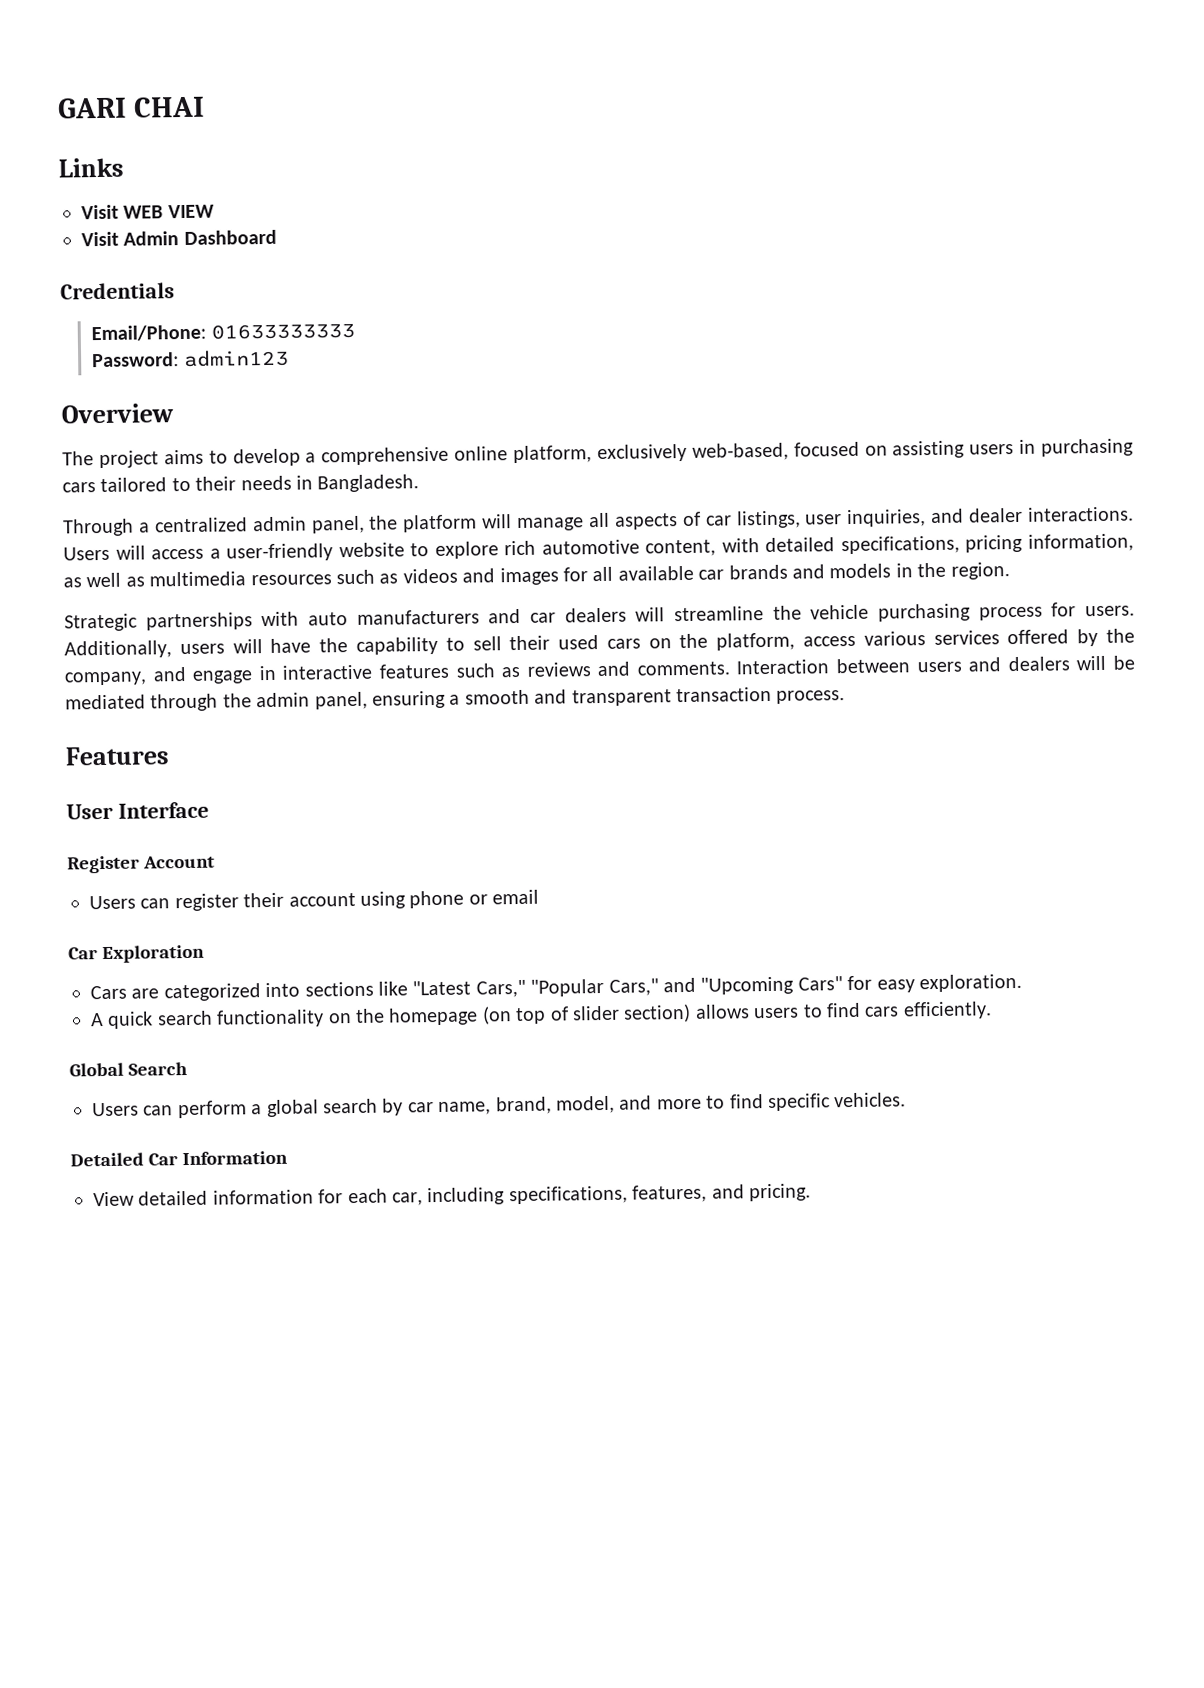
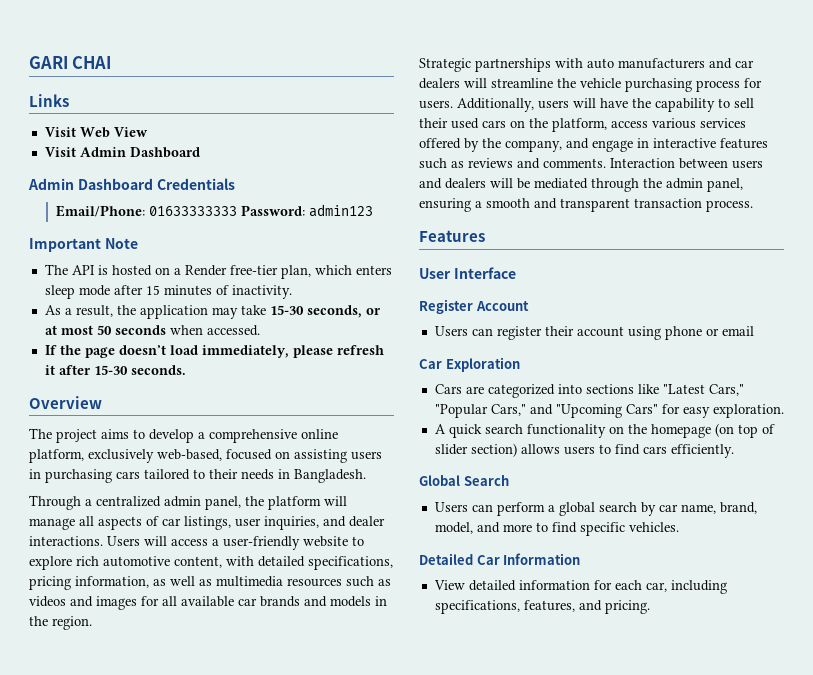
[123,204,215,219] WEB VIEW -> [79,127,148,138] Web View
(277, 237) none -> [28,178,153,190] Admin Dashboard
(355, 331) // -> (237, 211) none
(289, 358) none -> [29,238,138,252] [44,264,392,279] [44,285,292,299] [44,305,381,319] [44,325,260,336] [44,345,384,358] [44,365,186,375] // Important Note // The API is hosted on a Render free-tier plan, which enters sleep mode after 15 minutes of inactivity. // As a result, the application may take 15-30 seconds, or at most 50 seconds when accessed. // If the page doesn’t load immediately, please refresh it after 15-30 seconds.

